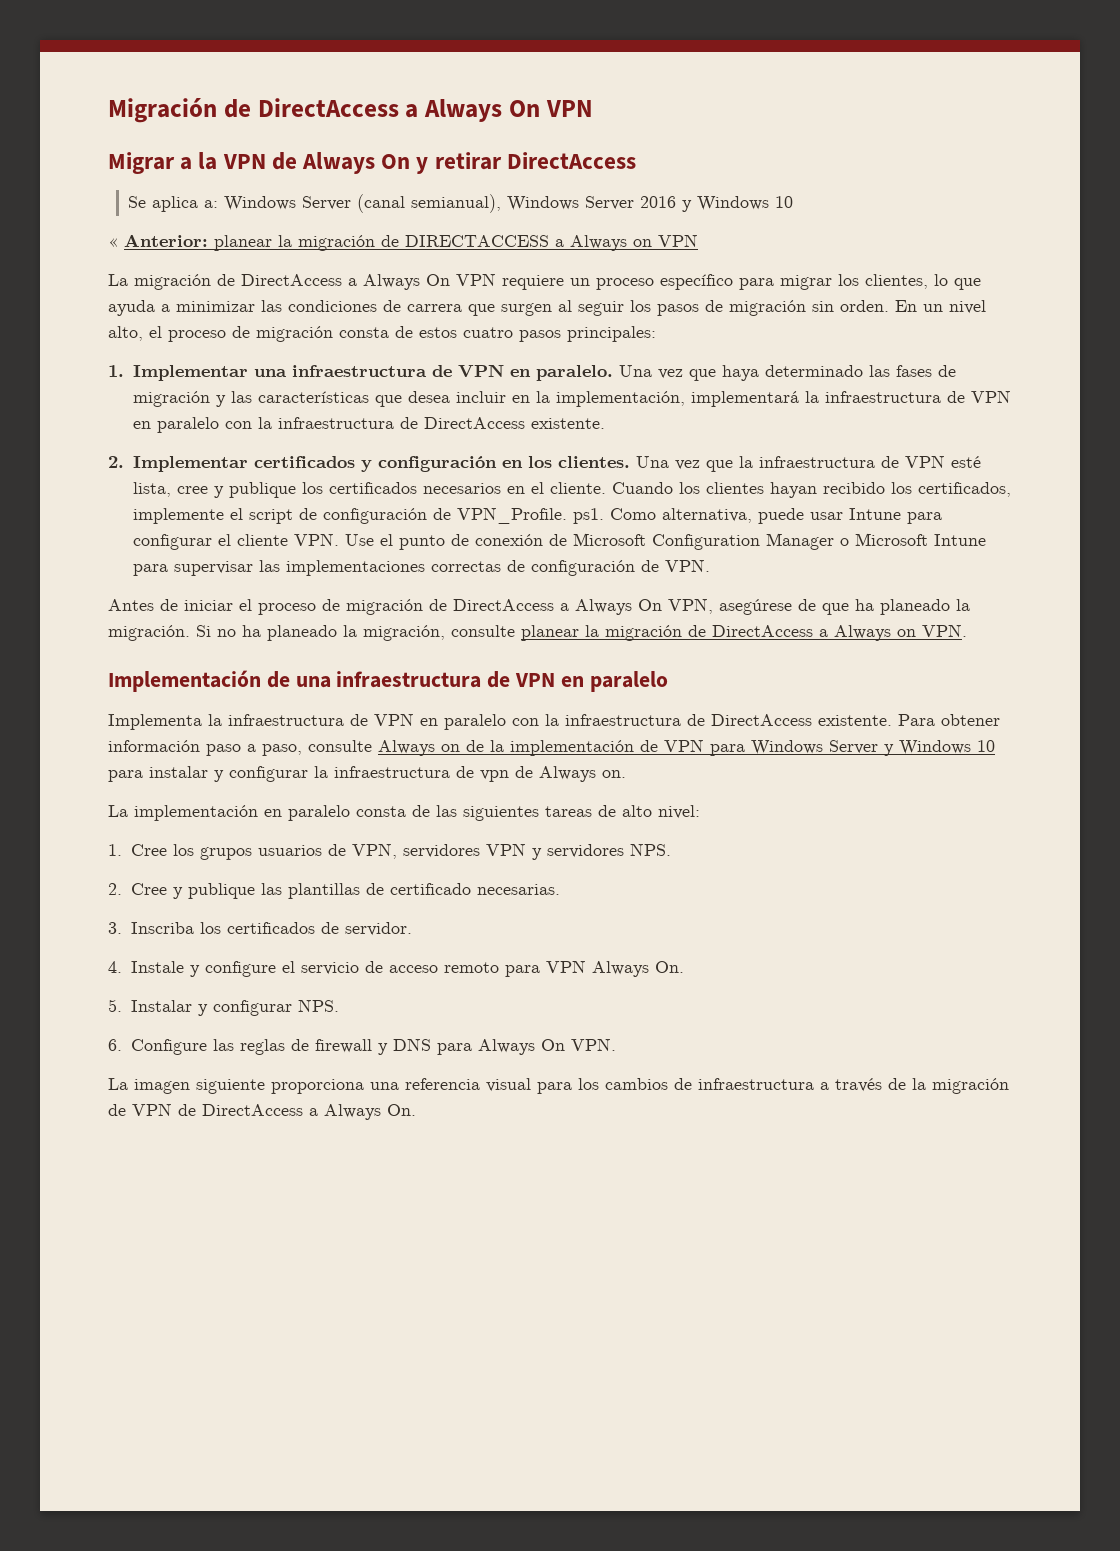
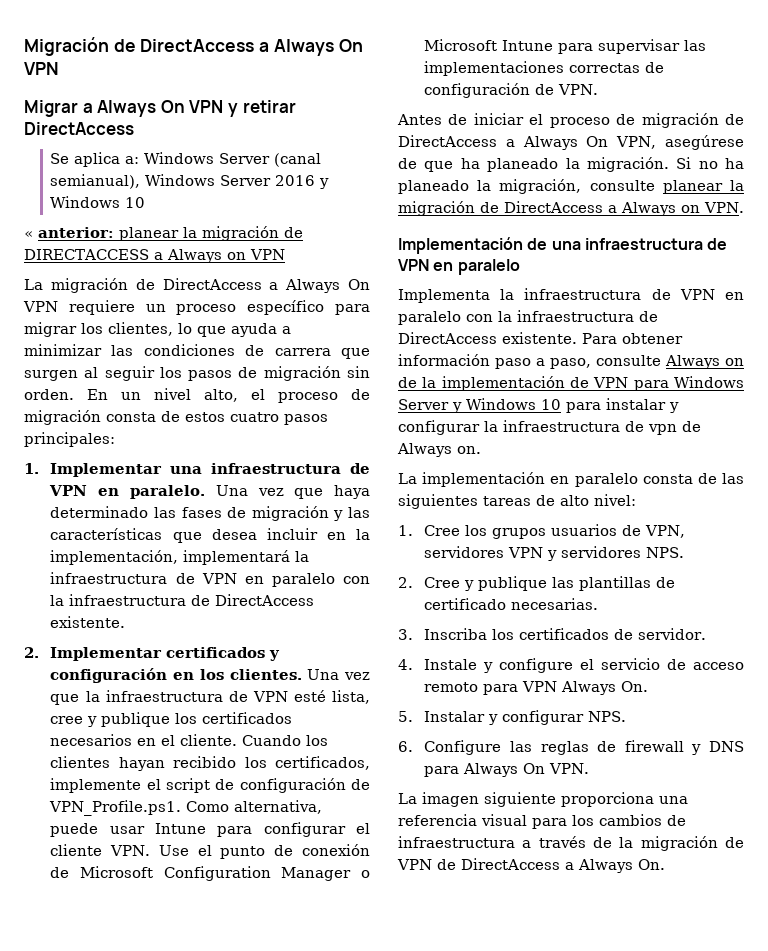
[198,152,411,174] la VPN de Always On -> [97,100,224,117] Always On VPN
[124,234,208,247] Anterior: -> [38,227,114,238] anterior:
[456,507,604,524] VPN_Profile. ps1. -> [49,800,182,816] VPN_Profile.ps1.

